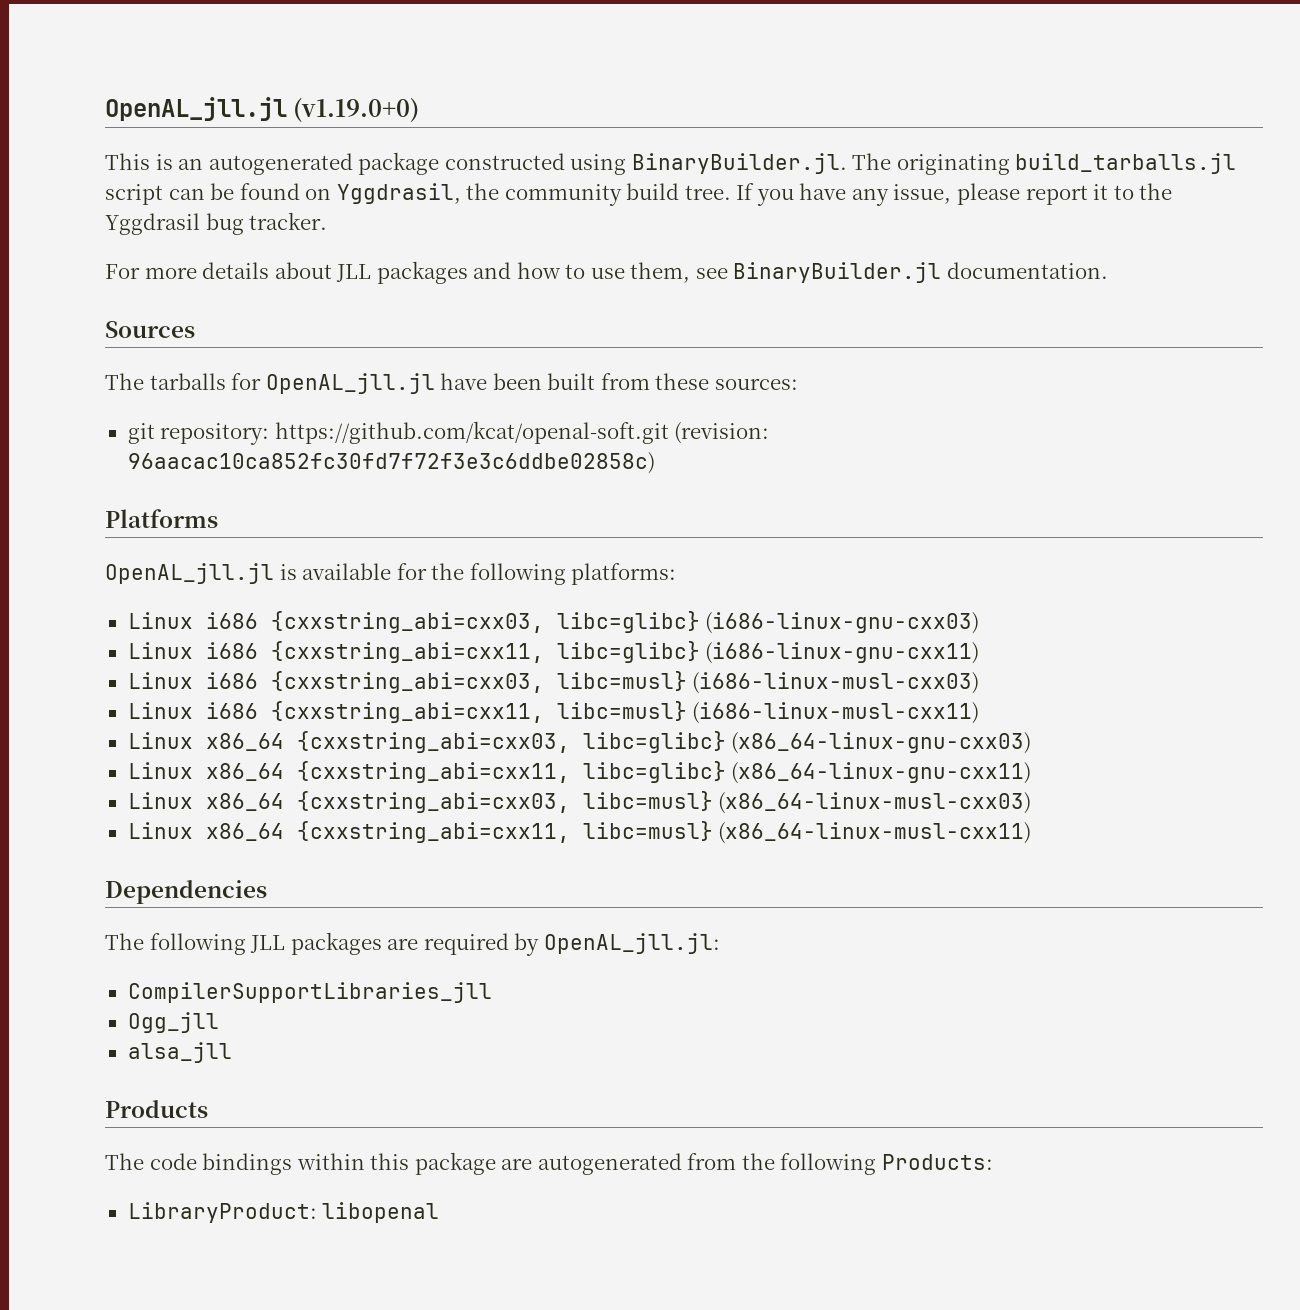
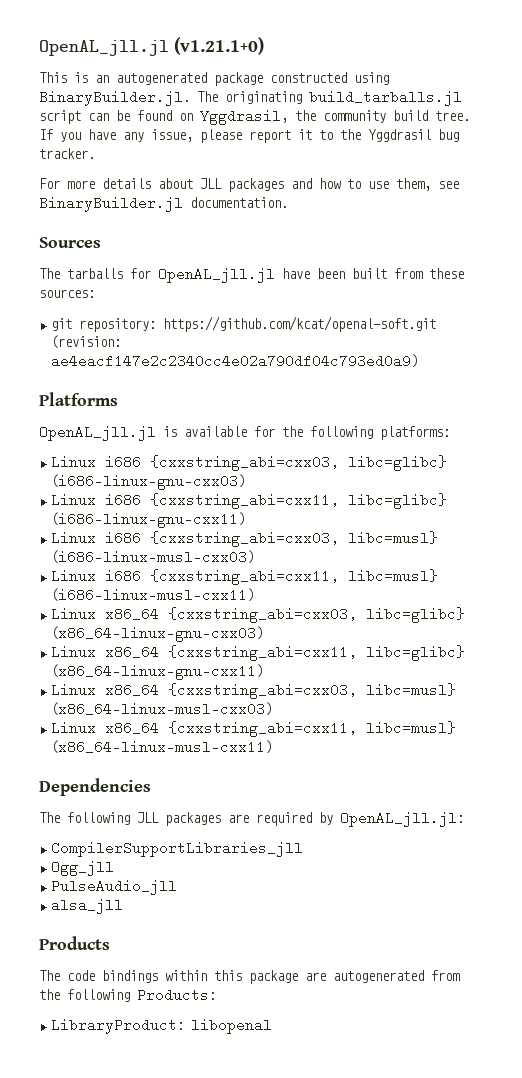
[105,97,420,122] OpenAL_jll.jl (v1.19.0+0) -> [39,37,265,56] OpenAL_jll.jl (v1.21.1+0)
[127,452,655,474] 96aacac10ca852fc30fd7f72f3e3c6ddbe02858c) -> [51,354,419,368] ae4eacf147e2c2340cc4e02a790df04c793ed0a9)
(219, 1022) none -> [51,879,178,895] // PulseAudio_jll

